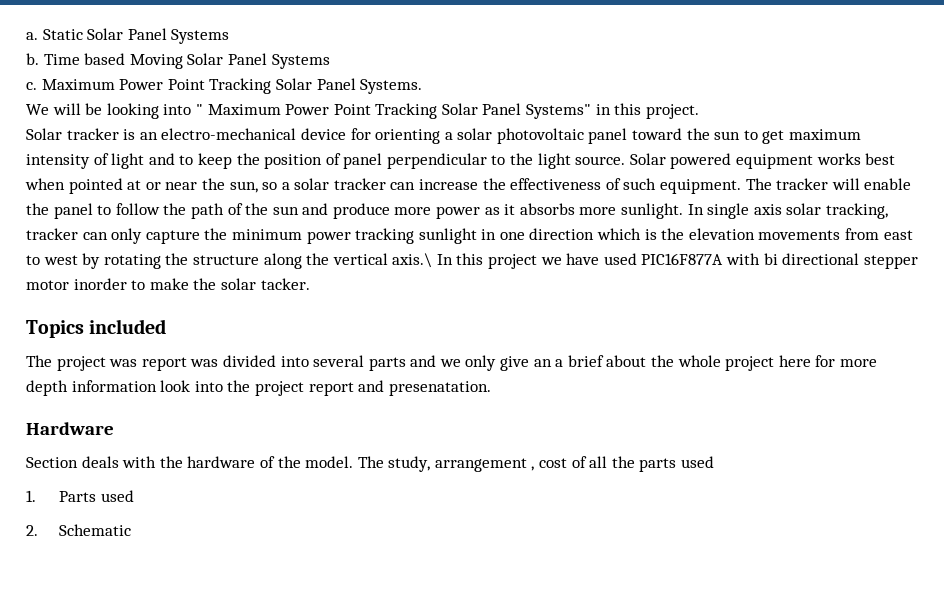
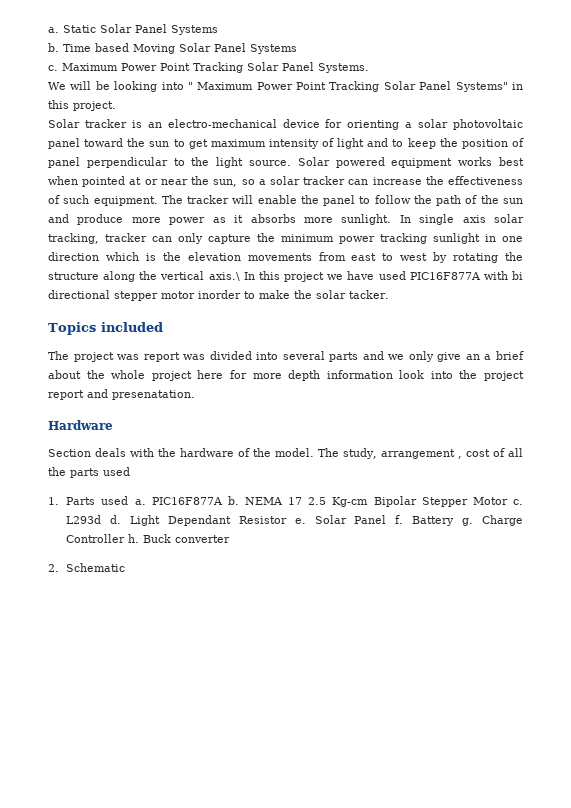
(134, 496) none -> [134,496,524,507] [66,515,524,526] [66,534,231,543] a. PIC16F877A b. NEMA 17 2.5 Kg-cm Bipolar Stepper Motor c. L293d d. Light Dependant Resistor e. Solar Panel f. Battery g. Charge Controller h. Buck converter

